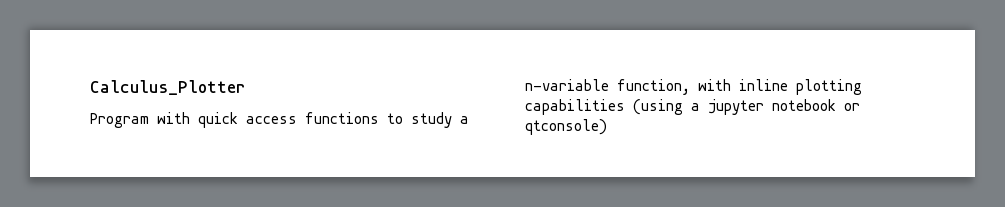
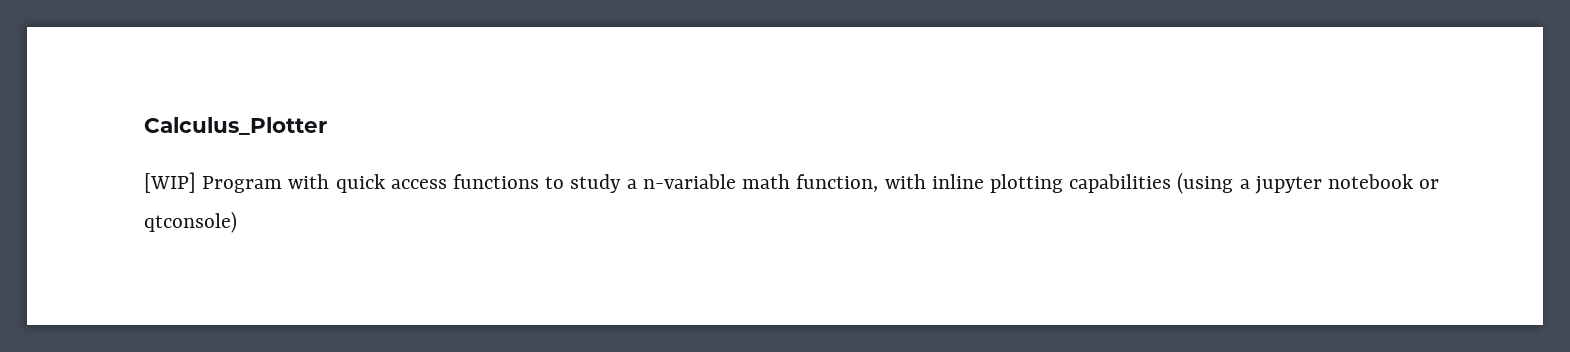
(245, 87) none -> [144,172,196,193] [WIP]
(609, 85) none -> [742,174,791,189] math

